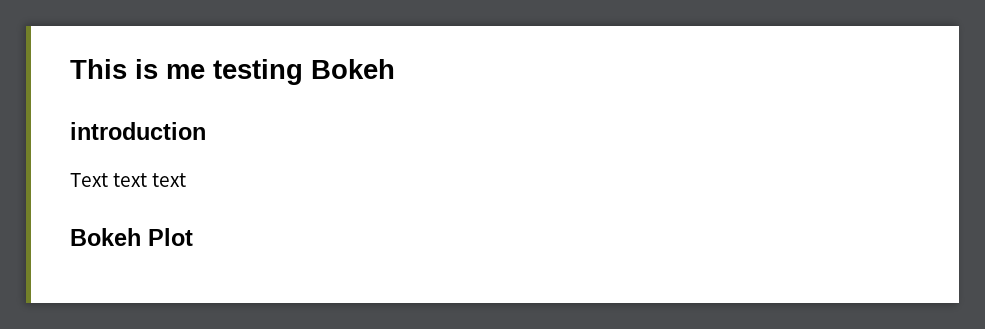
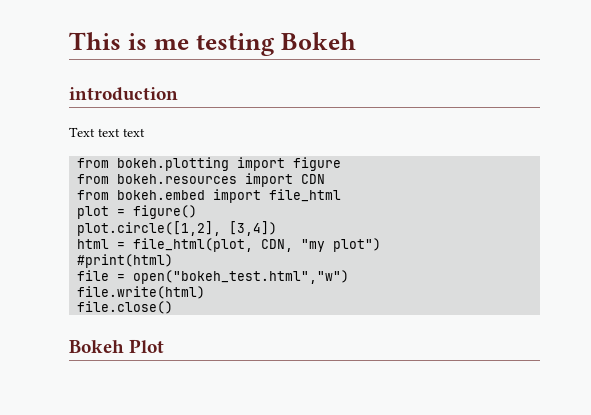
(187, 180) none -> [77,157,342,171] [77,173,326,187] [77,189,342,203] [77,205,198,219] [77,221,278,236] [77,238,382,252] [77,254,174,268] [77,270,350,284] [77,286,206,299] [77,301,174,314] // from bokeh.plotting import figure // from bokeh.resources import CDN // from bokeh.embed import file_html // plot = figure() // plot.circle([1,2], [3,4]) // html = file_html(plot, CDN, "my plot") // #print(html) // file = open("bokeh_test.html","w") // file.write(html) // file.close()

